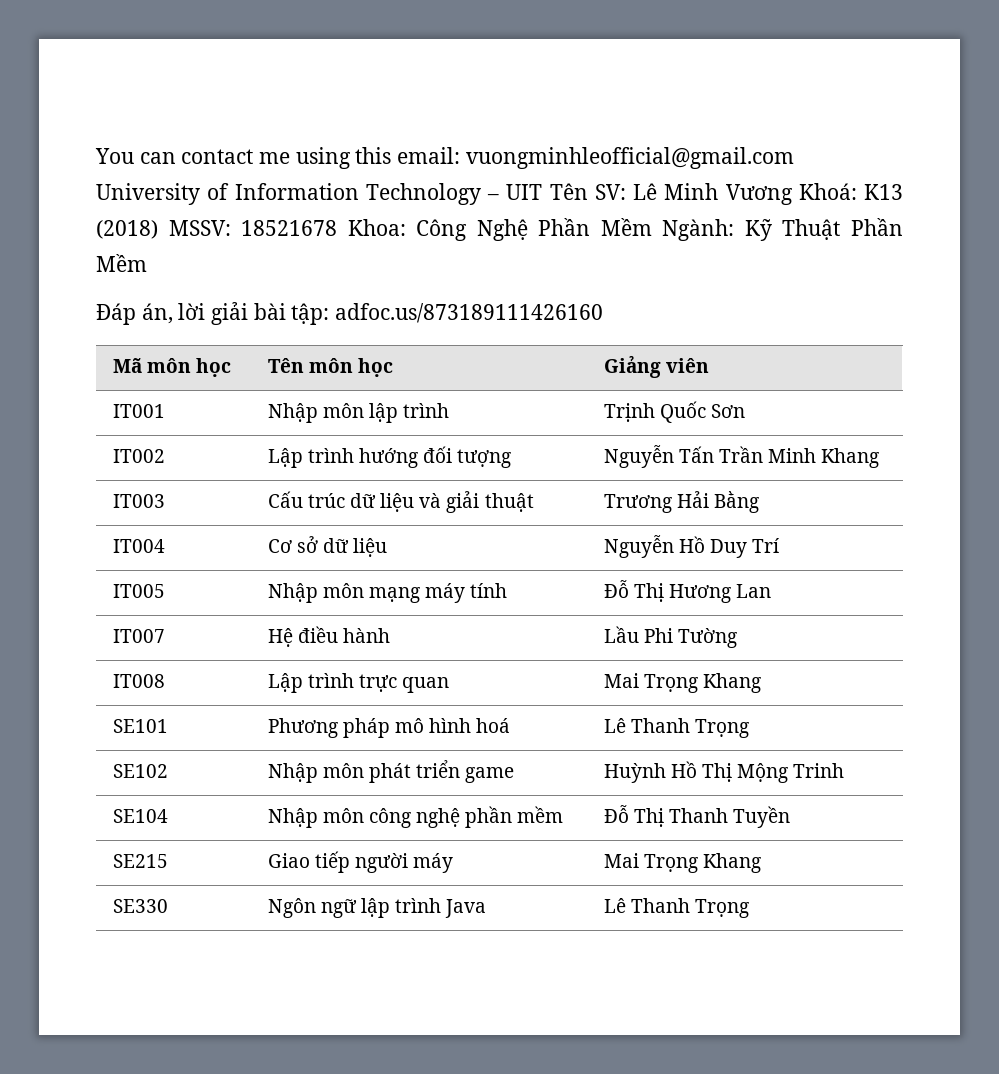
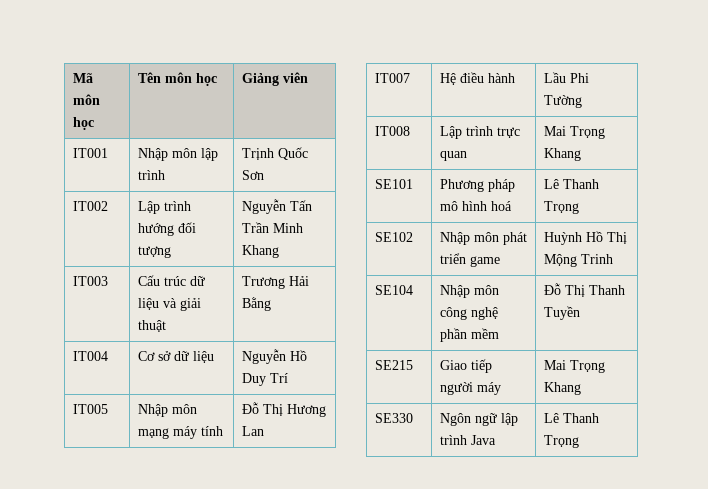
[95,147,794,169] [96,183,903,205] [96,218,903,241] [96,254,147,272] [96,302,604,325] You can contact me using this email: vuongminhleofficial@gmail.com University of Information Technology – UIT Tên SV: Lê Minh Vương Khoá: K13 (2018) MSSV: 18521678 Khoa: Công Nghệ Phần Mềm Ngành: Kỹ Thuật Phần Mềm // Đáp án, lời giải bài tập: adfoc.us/873189111426160 // -> (72, 78) none

